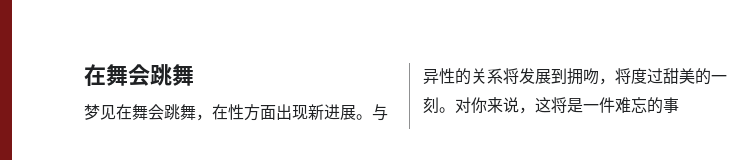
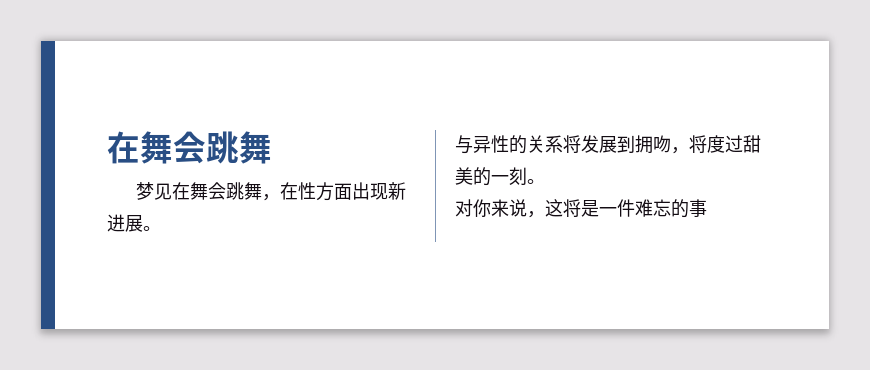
(372, 117) none -> (161, 228) //
(455, 110) none -> (545, 181) //

